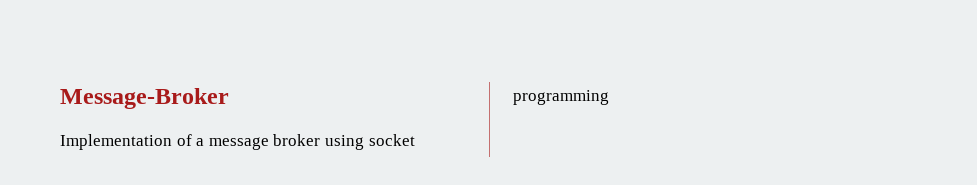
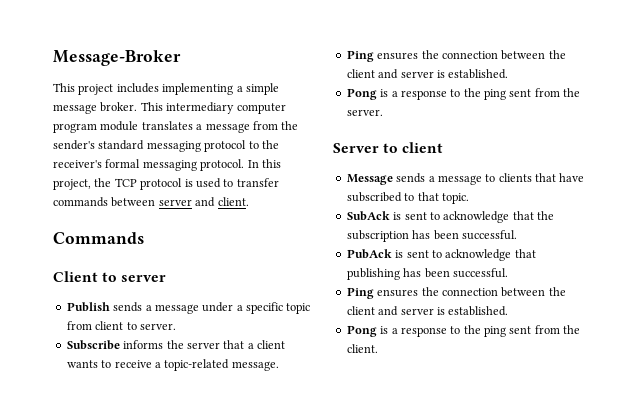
[60,134,415,150] [513,90,609,105] Implementation of a message broker using socket programming -> [53,83,279,95] [53,102,286,114] [53,121,299,133] [53,140,279,152] [53,159,281,171] [53,178,279,190] [53,197,249,207] [53,232,144,244] [53,271,167,282] [66,302,311,314] [66,321,176,330] [66,340,285,350] [66,359,279,371] [346,50,566,62] [346,69,509,79] [346,88,581,100] [346,109,383,116] [333,142,444,153] [346,173,585,185] [346,192,469,204] [346,211,554,223] [346,230,517,242] [346,249,536,261] [346,268,508,280] [346,287,566,299] [346,306,509,316] [346,325,581,337] [346,344,378,353] This project includes implementing a simple message broker. This intermediary computer program module translates a message from the sender's standard messaging protocol to the receiver's formal messaging protocol. In this project, the TCP protocol is used to transfer commands between server and client. // Commands // Client to server // Publish sends a message under a specific topic from client to server. // Subscribe informs the server that a client wants to receive a topic-related message. // Ping ensures the connection between the client and server is established. // Pong is a response to the ping sent from the server. // Server to client // Message sends a message to clients that have subscribed to that topic. // SubAck is sent to acknowledge that the subscription has been successful. // PubAck is sent to acknowledge that publishing has been successful. // Ping ensures the connection between the client and server is established. // Pong is a response to the ping sent from the client.

